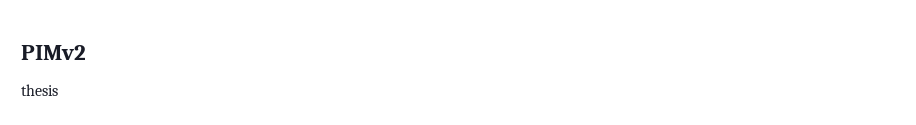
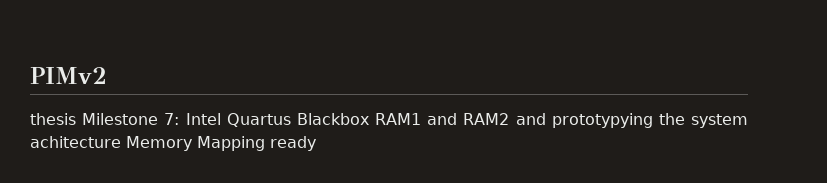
(58, 90) none -> [82,113,748,128] [30,136,316,151] Milestone 7: Intel Quartus Blackbox RAM1 and RAM2 and prototypying the system achitecture Memory Mapping ready

